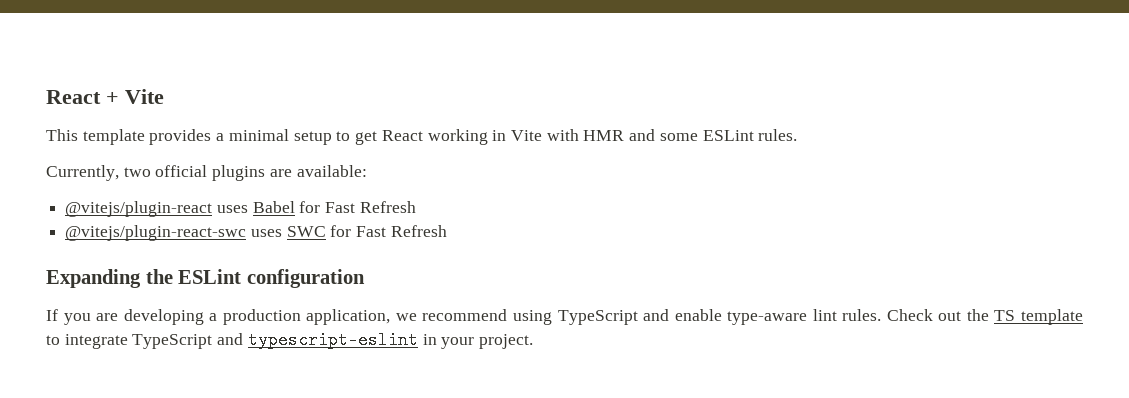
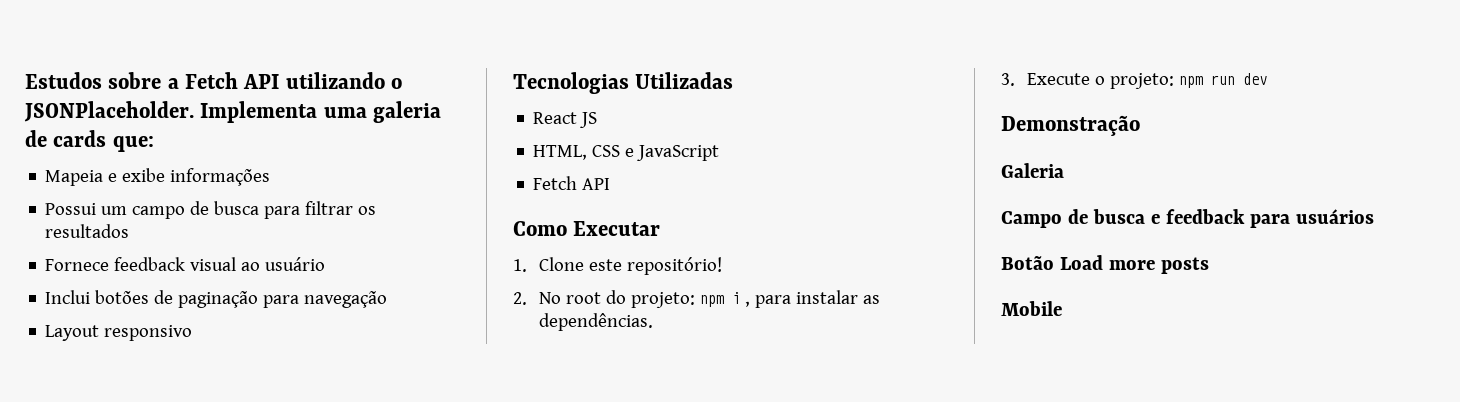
[46,89,164,104] [46,129,798,145] [46,165,367,181] [65,201,416,217] [65,225,447,241] [46,269,365,288] [46,309,1083,325] [46,331,534,349] React + Vite // This template provides a minimal setup to get React working in Vite with HMR and some ESLint rules. // Currently, two official plugins are available: // @vitejs/plugin-react uses Babel for Fast Refresh // @vitejs/plugin-react-swc uses SWC for Fast Refresh // Expanding the ESLint configuration // If you are developing a production application, we recommend using TypeScript and enable type-aware lint rules. Check out the TS template to integrate TypeScript and typescript-eslint in your project. -> [25,72,403,89] [24,101,442,123] [25,130,154,152] [45,168,271,186] [45,201,377,219] [45,224,130,238] [45,257,326,271] [45,290,388,308] [45,325,193,341] [513,72,734,94] [533,112,598,128] [533,145,720,161] [533,176,611,190] [513,221,661,236] [513,257,723,275] [513,290,881,308] [539,313,654,331] [1001,73,1268,89] [1001,115,1140,136] [1001,163,1064,178] [1001,209,1374,228] [1001,255,1209,274] [1001,301,1062,316] Estudos sobre a Fetch API utilizando o JSONPlaceholder. Implementa uma galeria de cards que: // Mapeia e exibe informações // Possui um campo de busca para filtrar os resultados // Fornece feedback visual ao usuário // Inclui botões de paginação para navegação // Layout responsivo // Tecnologias Utilizadas // React JS // HTML, CSS e JavaScript // Fetch API // Como Executar // 1. Clone este repositório! // 2. No root do projeto: npm i , para instalar as dependências. // 3. Execute o projeto: npm run dev // Demonstração // Galeria // Campo de busca e feedback para usuários // Botão Load more posts // Mobile

